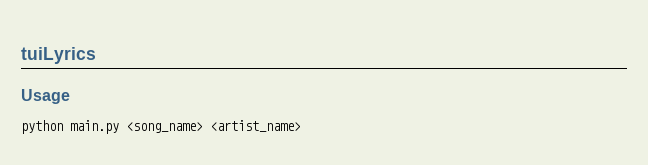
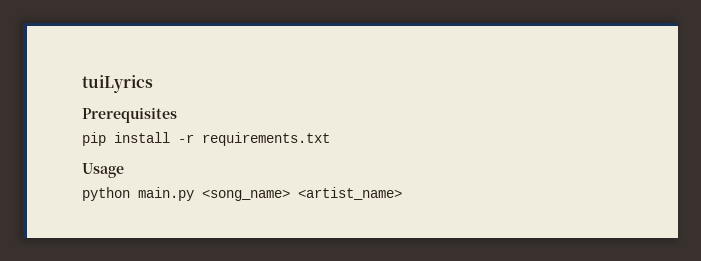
(96, 55) none -> [82,107,177,123] [82,132,330,146] // Prerequisites // pip install -r requirements.txt

